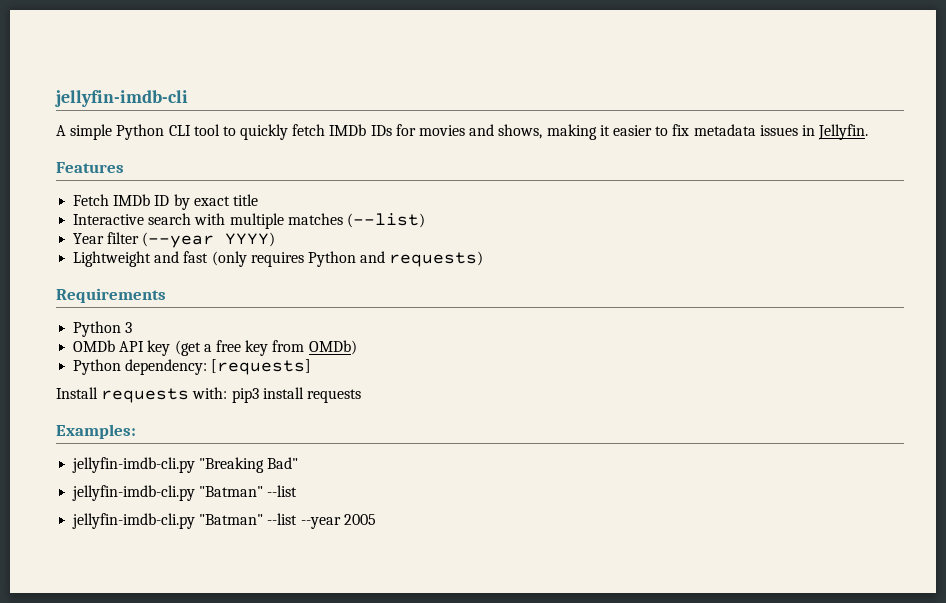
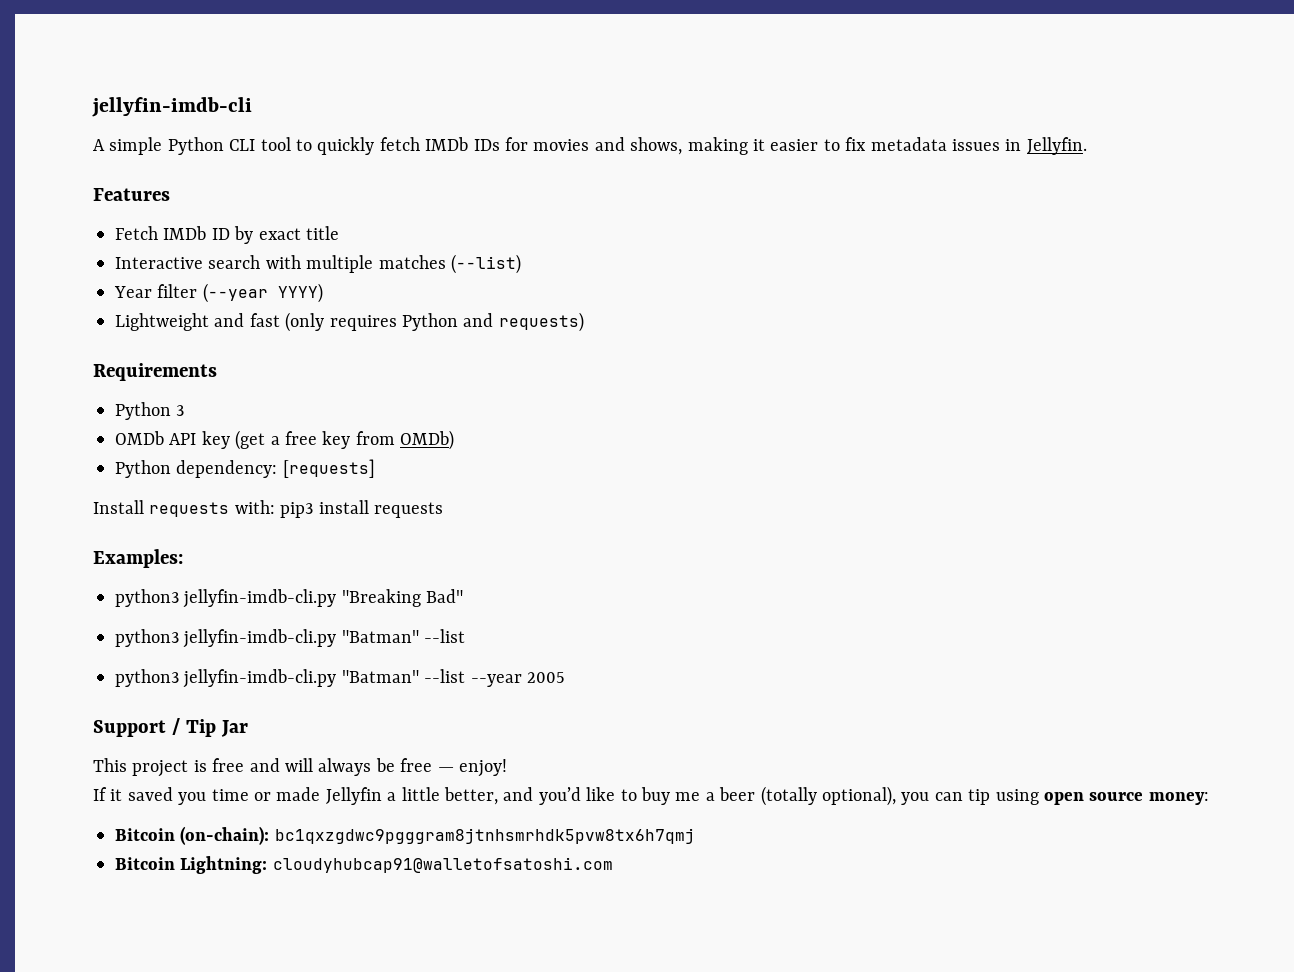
(136, 431) none -> [115,589,179,607] python3
(299, 463) none -> [115,629,179,647] python3
(298, 491) none -> [115,669,179,687] python3
(376, 519) none -> [93,718,248,737] [93,758,507,777] [93,786,1209,806] [115,826,695,845] [115,856,613,874] // Support / Tip Jar // This project is free and will always be free — enjoy! // If it saved you time or made Jellyfin a little better, and you’d like to buy me a beer (totally optional), you can tip using open source money: // Bitcoin (on-chain): bc1qxzgdwc9pgggram8jtnhsmrhdk5pvw8tx6h7qmj // Bitcoin Lightning: cloudyhubcap91@walletofsatoshi.com

